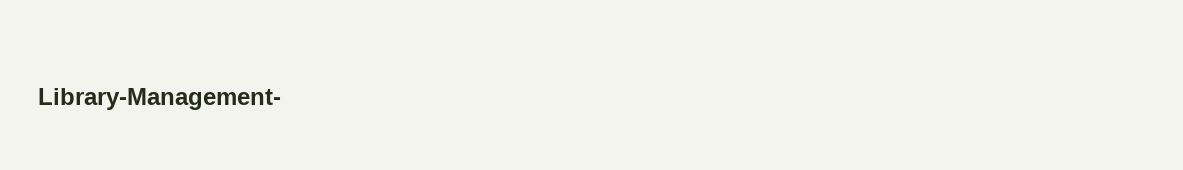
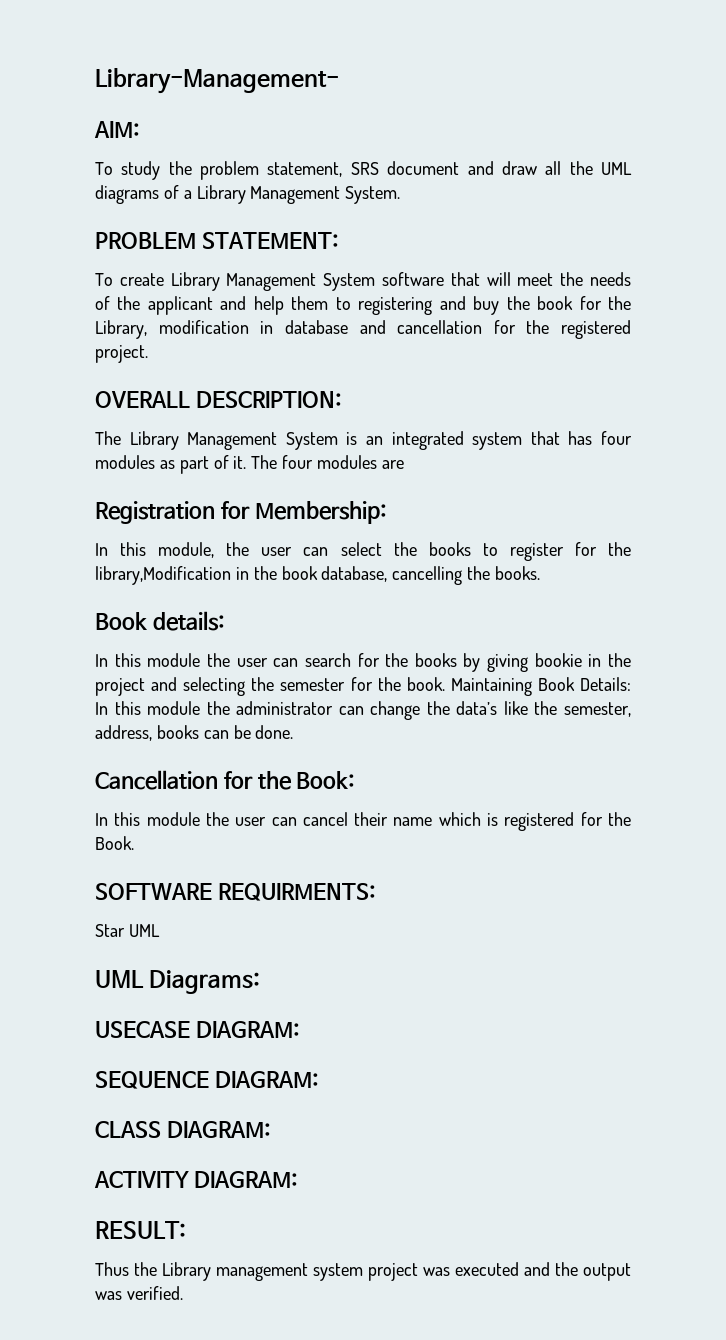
(281, 99) none -> [94,121,140,138] [95,161,632,180] [95,185,401,204] [95,232,339,249] [95,272,631,291] [95,296,631,315] [95,320,631,339] [95,345,148,363] [95,391,342,408] [95,431,633,450] [95,455,404,474] [95,501,387,524] [95,542,631,561] [95,566,541,585] [95,611,225,631] [95,653,632,672] [95,677,632,696] [95,701,631,720] [95,725,294,741] [95,770,356,790] [95,812,632,831] [95,836,134,850] [95,883,376,901] [95,924,160,937] [95,970,261,994] [95,1021,300,1038] [95,1071,319,1089] [95,1121,271,1138] [94,1171,298,1188] [95,1221,186,1239] [95,1262,631,1281] [95,1286,183,1300] // AIM: // To study the problem statement, SRS document and draw all the UML diagrams of a Library Management System. // PROBLEM STATEMENT: // To create Library Management System software that will meet the needs of the applicant and help them to registering and buy the book for the Library, modification in database and cancellation for the registered project. // OVERALL DESCRIPTION: // The Library Management System is an integrated system that has four modules as part of it. The four modules are // Registration for Membership: // In this module, the user can select the books to register for the library,Modification in the book database, cancelling the books. // Book details: // In this module the user can search for the books by giving bookie in the project and selecting the semester for the book. Maintaining Book Details: In this module the administrator can change the data’s like the semester, address, books can be done. // Cancellation for the Book: // In this module the user can cancel their name which is registered for the Book. // SOFTWARE REQUIRMENTS: // Star UML // UML Diagrams: // USECASE DIAGRAM: // SEQUENCE DIAGRAM: // CLASS DIAGRAM: // ACTIVITY DIAGRAM: // RESULT: // Thus the Library management system project was executed and the output was verified.

